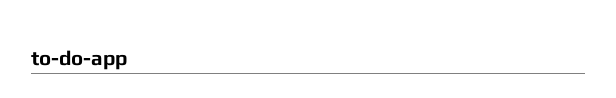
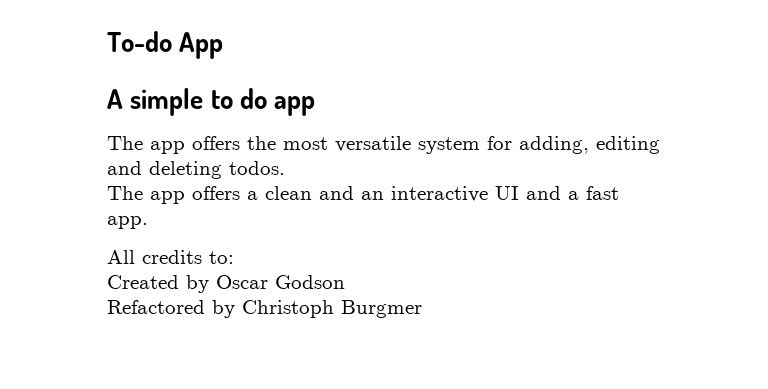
[31,50,127,70] to-do-app -> [107,31,224,59] [107,88,316,116] [107,136,660,154] [107,161,285,179] [107,186,619,204] [107,216,148,229] [107,250,234,264] [107,275,345,293] [107,300,422,318] To-do App // A simple to do app // The app offers the most versatile system for adding, editing and deleting todos. // The app offers a clean and an interactive UI and a fast app. // All credits to: // Created by Oscar Godson // Refactored by Christoph Burgmer

